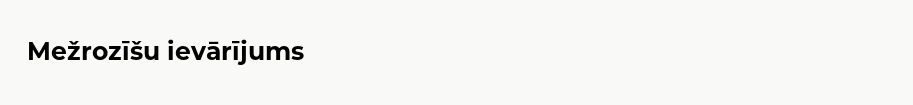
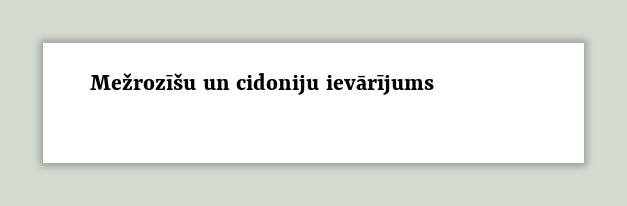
(160, 50) none -> [202,73,320,95] un cidoniju

